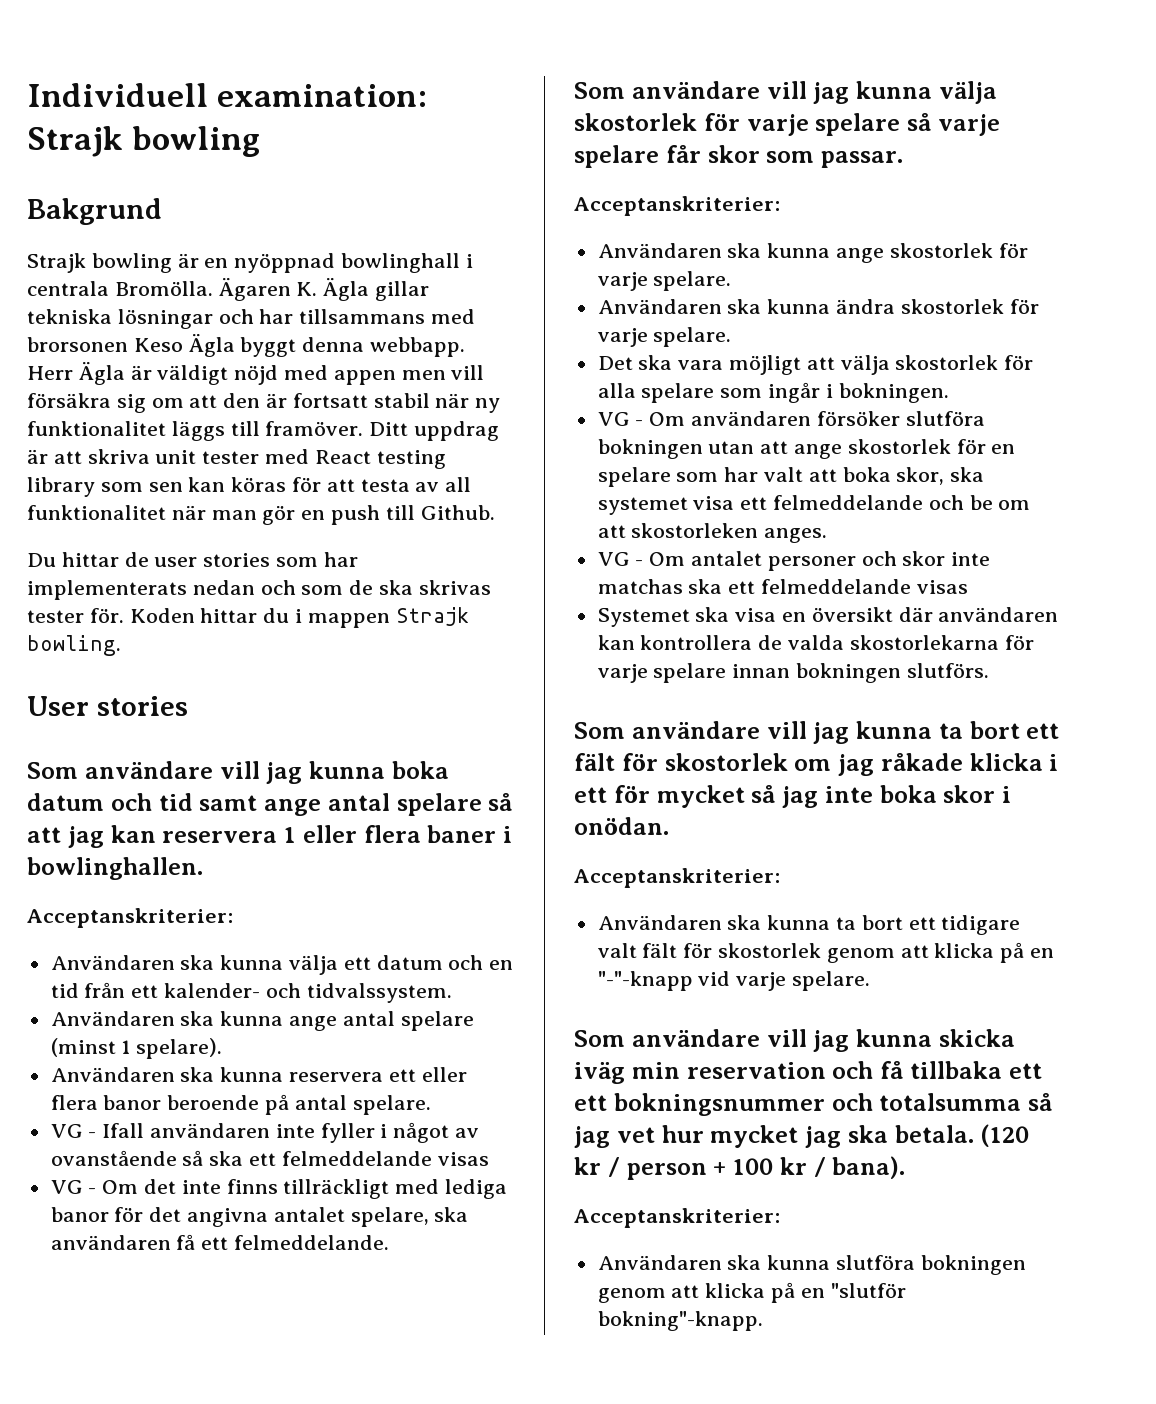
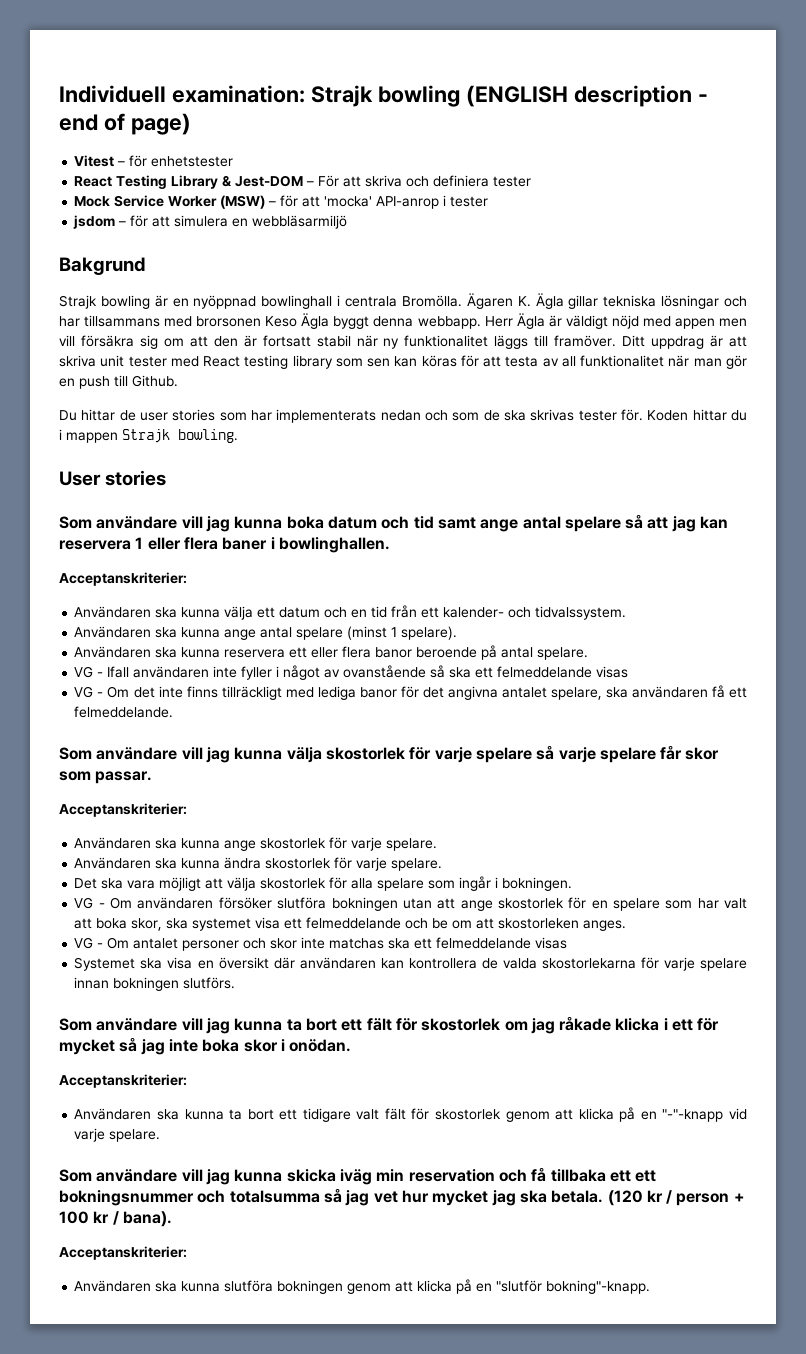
(261, 141) none -> [465,85,708,107] [59,113,191,135] [74,155,234,167] [74,175,532,189] [74,195,489,209] [73,215,348,229] (ENGLISH description - end of page) // Vitest – för enhetstester // React Testing Library & Jest-DOM – För att skriva och definiera tester // Mock Service Worker (MSW) – för att 'mocka' API-anrop i tester // jsdom – för att simulera en webbläsarmiljö

